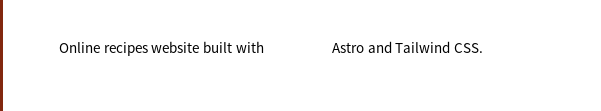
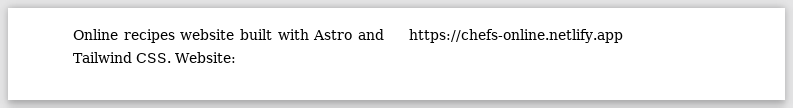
(483, 48) none -> [174,52,236,63] [409,29,623,43] Website: https://chefs-online.netlify.app

